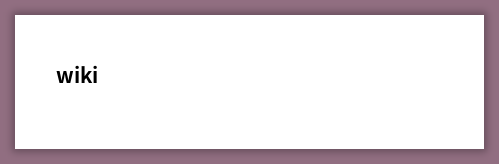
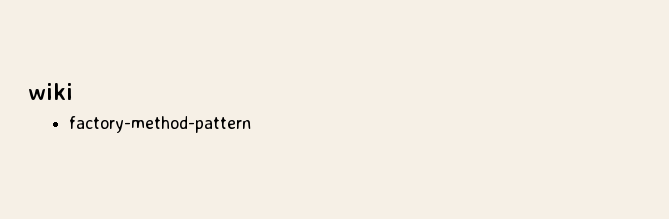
(98, 74) none -> [69,116,252,133] // factory-method-pattern

